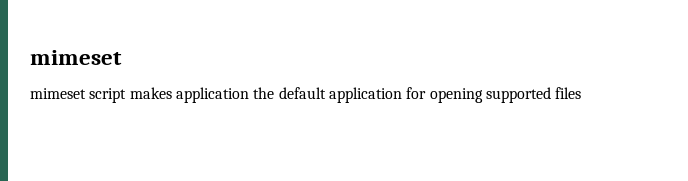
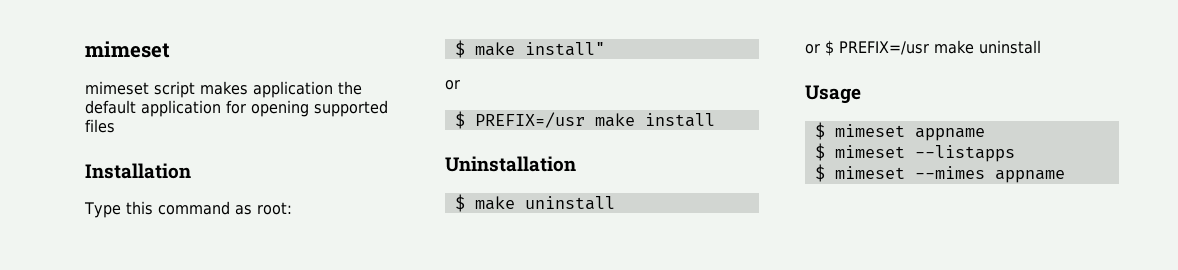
(582, 93) none -> [85,163,191,179] [84,201,292,218] [454,40,605,58] [445,80,460,90] [454,111,715,129] [445,156,576,172] [454,194,615,212] [805,40,1041,56] [805,85,861,104] [814,122,985,141] [814,143,1015,162] [814,164,1065,183] // Installation // Type this command as root: // $ make install" // or // $ PREFIX=/usr make install // Uninstallation // $ make uninstall // or $ PREFIX=/usr make uninstall // Usage // $ mimeset appname // $ mimeset --listapps // $ mimeset --mimes appname

